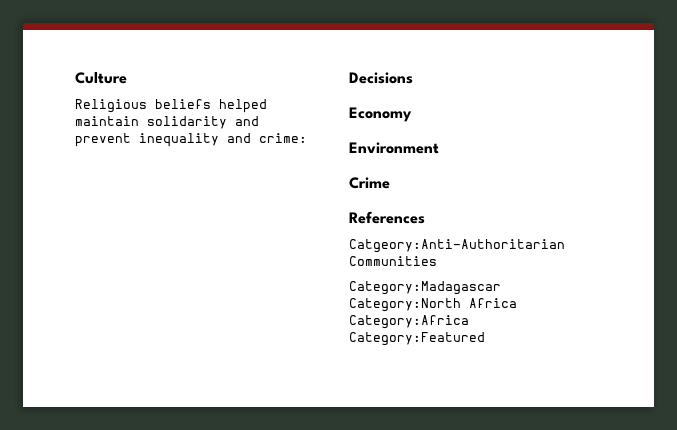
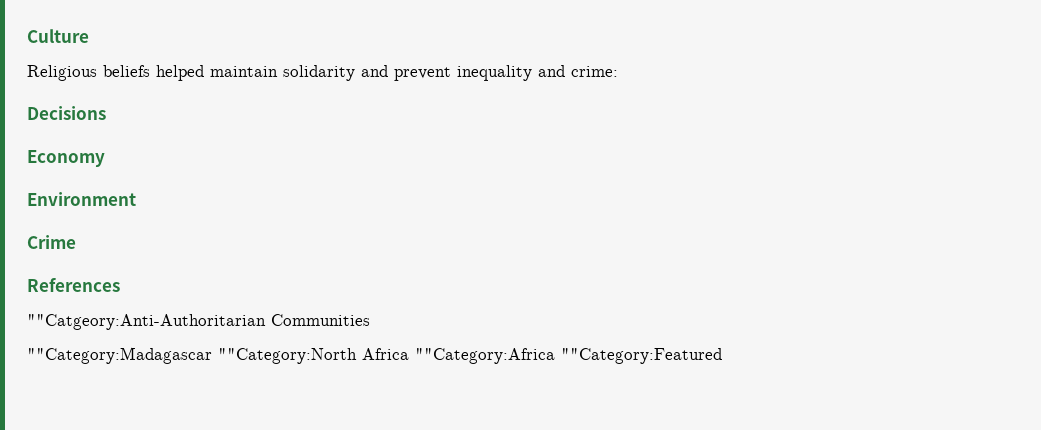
[349,239,565,253] Catgeory:Anti-Authoritarian -> [27,314,266,330] ""Catgeory:Anti-Authoritarian
[349,281,501,295] [349,298,517,312] [349,315,469,329] [349,332,485,346] Category:Madagascar Category:North Africa Category:Africa Category:Featured -> [27,347,722,364] ""Category:Madagascar ""Category:North Africa ""Category:Africa ""Category:Featured

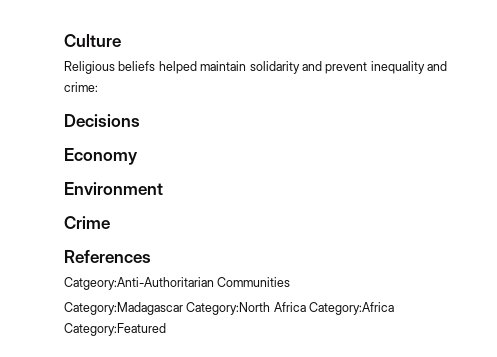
[27,314,266,330] ""Catgeory:Anti-Authoritarian -> [64,277,214,290] Catgeory:Anti-Authoritarian
[27,347,722,364] ""Category:Madagascar ""Category:North Africa ""Category:Africa ""Category:Featured -> [64,302,395,315] [64,323,166,336] Category:Madagascar Category:North Africa Category:Africa Category:Featured

